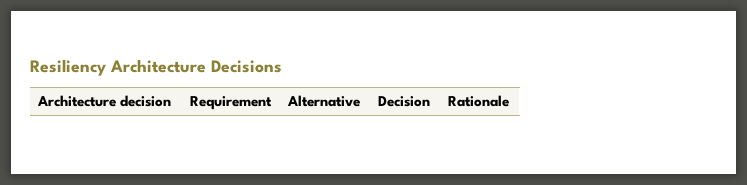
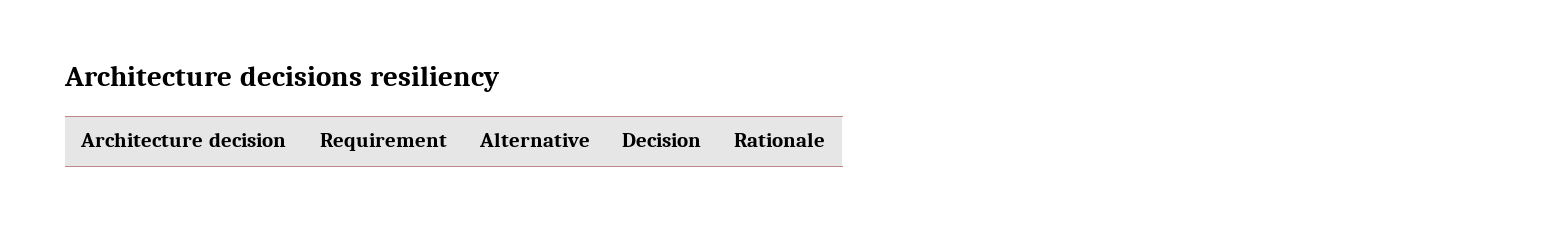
[30,59,282,76] Resiliency Architecture Decisions -> [64,65,500,92] Architecture decisions resiliency

